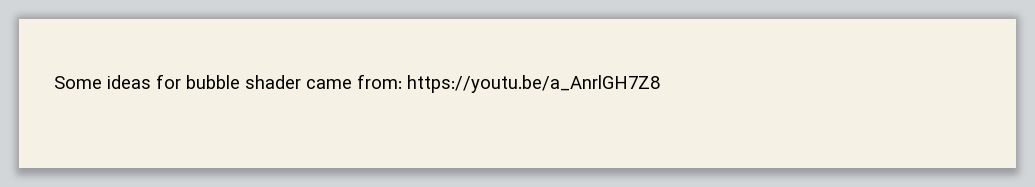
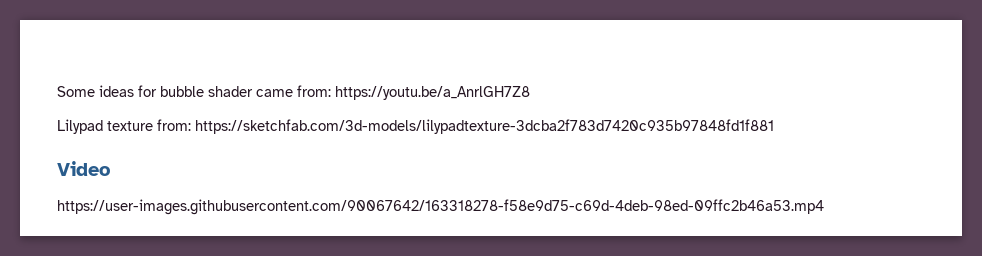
(660, 84) none -> [57,119,774,134] [57,161,110,176] [57,199,824,215] // Lilypad texture from: https://sketchfab.com/3d-models/lilypadtexture-3dcba2f783d7420c935b97848fd1f881 // Video // https://user-images.githubusercontent.com/90067642/163318278-f58e9d75-c69d-4deb-98ed-09ffc2b46a53.mp4

